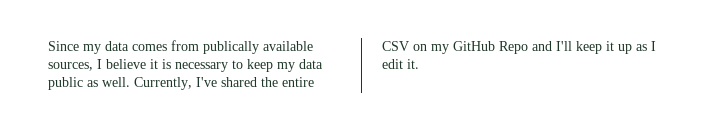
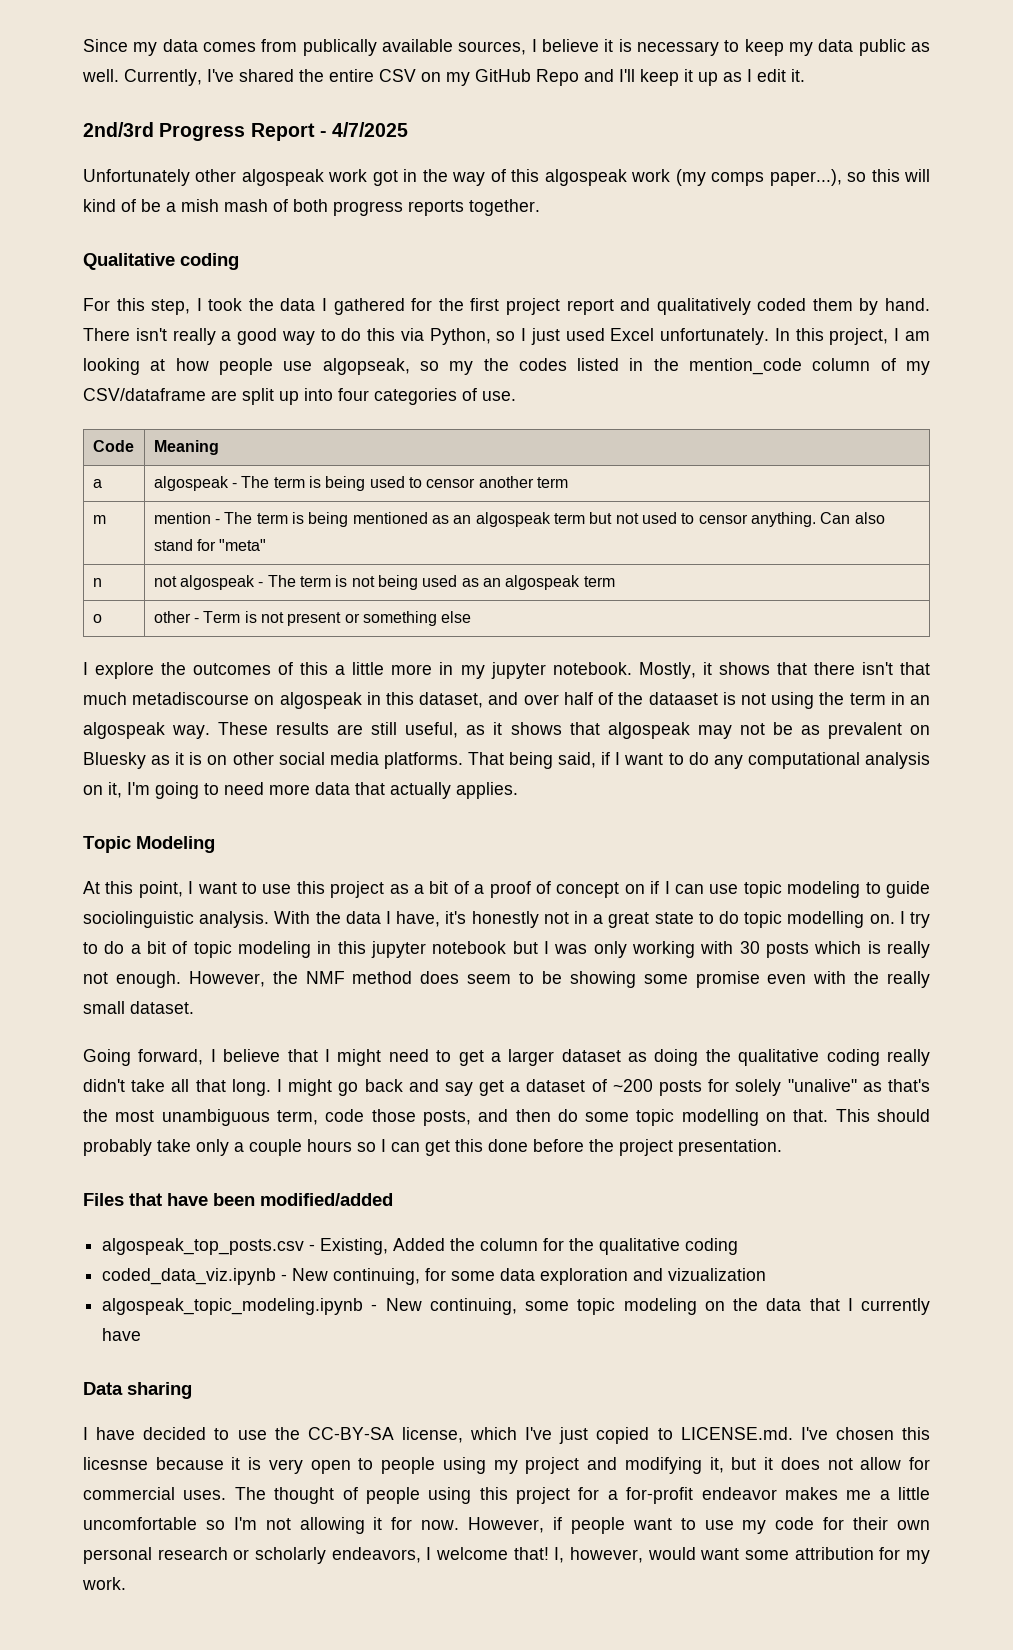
(419, 64) none -> [83,122,409,141] [83,169,931,186] [83,199,540,216] [83,253,239,270] [83,298,930,315] [83,328,931,345] [83,358,930,375] [83,388,516,405] [92,440,134,452] [153,440,219,455] [92,479,102,488] [153,476,568,491] [92,515,106,524] [153,512,885,527] [153,539,267,551] [92,578,102,587] [153,575,615,590] [92,614,102,623] [153,611,472,626] [83,662,931,679] [83,692,931,709] [83,722,930,739] [83,752,930,769] [83,782,518,799] [83,836,215,853] [83,881,930,898] [83,911,931,928] [83,941,931,958] [83,971,930,988] [83,1001,194,1014] [83,1049,931,1066] [83,1079,930,1096] [83,1109,930,1126] [83,1139,782,1156] [83,1193,393,1206] [102,1238,739,1255] [102,1268,767,1285] [102,1298,930,1315] [102,1328,142,1341] [83,1382,192,1399] [83,1427,930,1444] [83,1457,930,1474] [83,1487,930,1504] [83,1517,931,1534] [83,1547,930,1564] [82,1577,126,1590] // 2nd/3rd Progress Report - 4/7/2025 // Unfortunately other algospeak work got in the way of this algospeak work (my comps paper...), so this will kind of be a mish mash of both progress reports together. // Qualitative coding // For this step, I took the data I gathered for the first project report and qualitatively coded them by hand. There isn't really a good way to do this via Python, so I just used Excel unfortunately. In this project, I am looking at how people use algopseak, so my the codes listed in the mention_code column of my CSV/dataframe are split up into four categories of use. // Code | Meaning // a | algospeak - The term is being used to censor another term // m | mention - The term is being mentioned as an algospeak term but not used to censor anything. Can also stand for "meta" // n | not algospeak - The term is not being used as an algospeak term // o | other - Term is not present or something else // I explore the outcomes of this a little more in my jupyter notebook. Mostly, it shows that there isn't that much metadiscourse on algospeak in this dataset, and over half of the dataaset is not using the term in an algospeak way. These results are still useful, as it shows that algospeak may not be as prevalent on Bluesky as it is on other social media platforms. That being said, if I want to do any computational analysis on it, I'm going to need more data that actually applies. // Topic Modeling // At this point, I want to use this project as a bit of a proof of concept on if I can use topic modeling to guide sociolinguistic analysis. With the data I have, it's honestly not in a great state to do topic modelling on. I try to do a bit of topic modeling in this jupyter notebook but I was only working with 30 posts which is really not enough. However, the NMF method does seem to be showing some promise even with the really small dataset. // Going forward, I believe that I might need to get a larger dataset as doing the qualitative coding really didn't take all that long. I might go back and say get a dataset of ~200 posts for solely "unalive" as that's the most unambiguous term, code those posts, and then do some topic modelling on that. This should probably take only a couple hours so I can get this done before the project presentation. // Files that have been modified/added // algospeak_top_posts.csv - Existing, Added the column for the qualitative coding // coded_data_viz.ipynb - New continuing, for some data exploration and vizualization // algospeak_topic_modeling.ipynb - New continuing, some topic modeling on the data that I currently have // Data sharing // I have decided to use the CC-BY-SA license, which I've just copied to LICENSE.md. I've chosen this licesnse because it is very open to people using my project and modifying it, but it does not allow for commercial uses. The thought of people using this project for a for-profit endeavor makes me a little uncomfortable so I'm not allowing it for now. However, if people want to use my code for their own personal research or scholarly endeavors, I welcome that! I, however, would want some attribution for my work.

